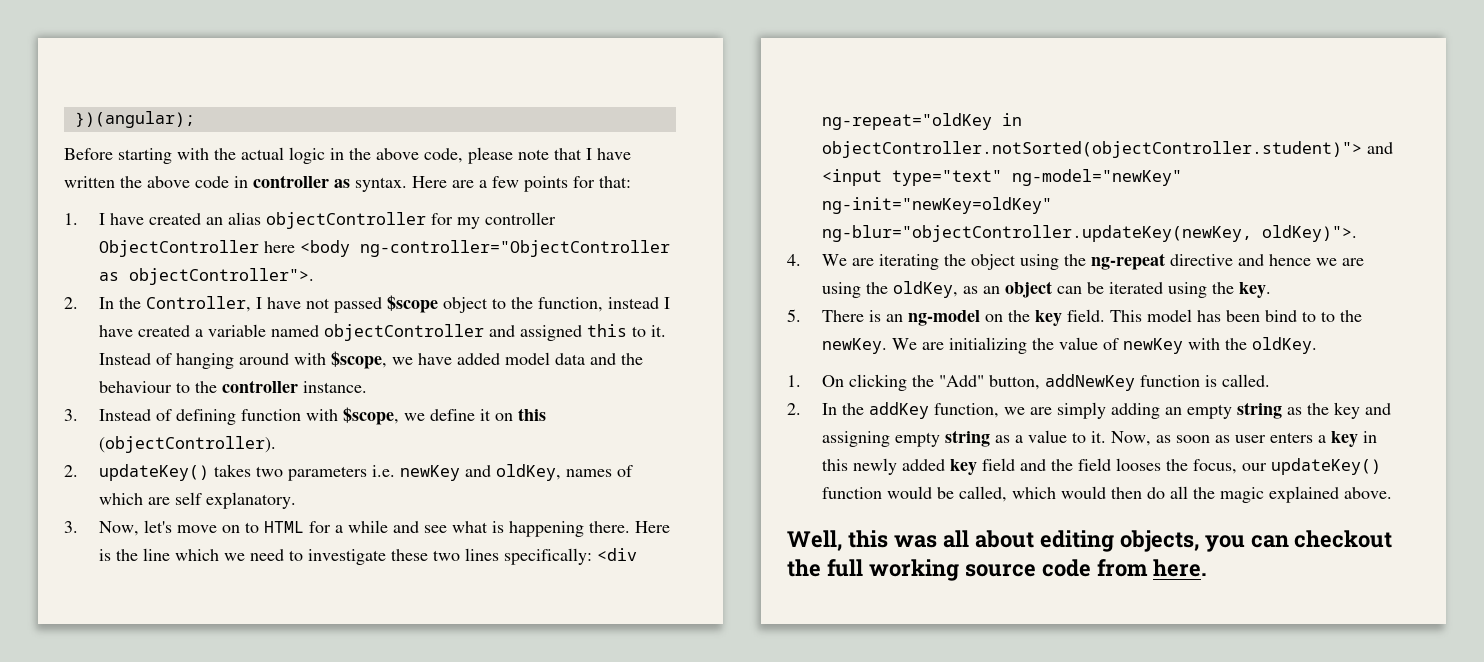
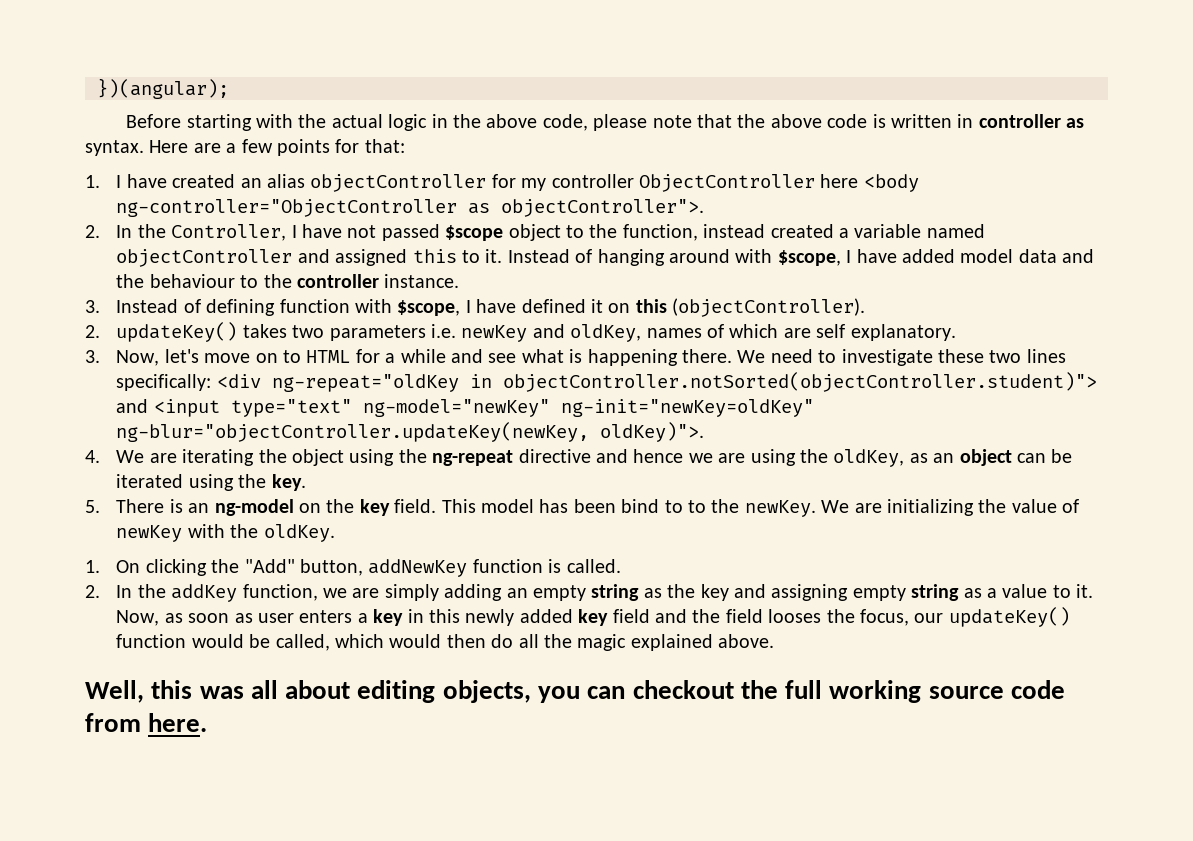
[586,148,631,160] [64,176,115,188] I have written -> (733, 121) none
(229, 182) none -> [872,114,953,128] is written
[664,297,671,309] [99,325,134,337] I have -> (766, 231) none
[392,357,414,365] we -> [846,250,852,263] I
[404,409,476,421] we define -> [465,299,586,313] I have defined
[635,521,671,533] [99,548,246,561] Here is the line which we -> [737,350,766,363] We

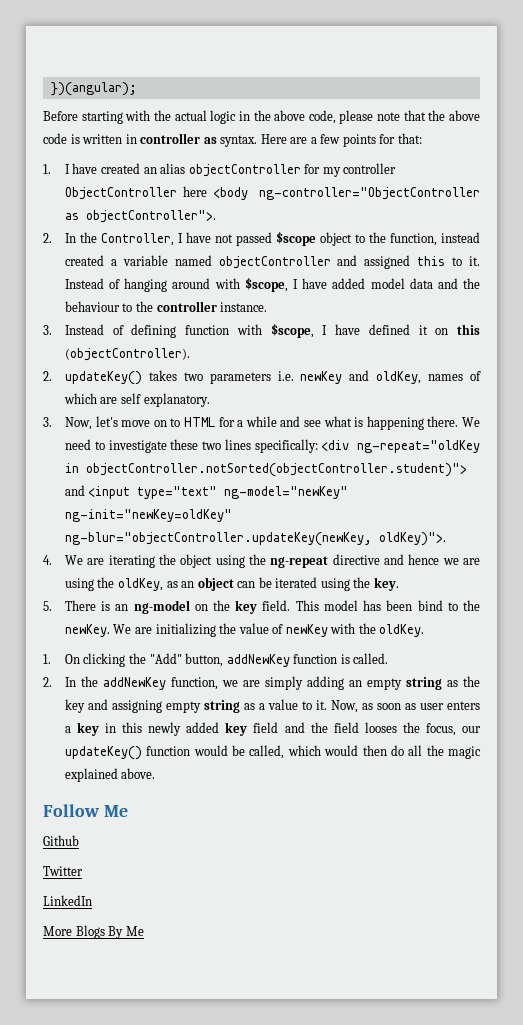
[688,500,707,513] to -> (458, 606) none
[171,584,238,602] addKey -> [102,677,166,690] addNewKey
[85,680,1066,703] [85,713,208,732] Well, this was all about editing objects, you can checkout the full working source code from here. -> [43,804,128,817] [43,835,79,846] [43,866,83,876] [43,895,92,906] [43,925,144,939] Follow Me // Github // Twitter // LinkedIn // More Blogs By Me

